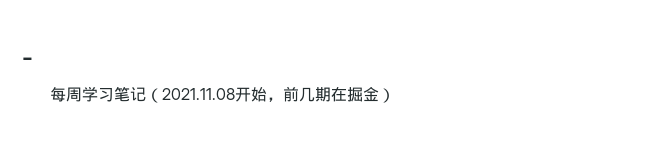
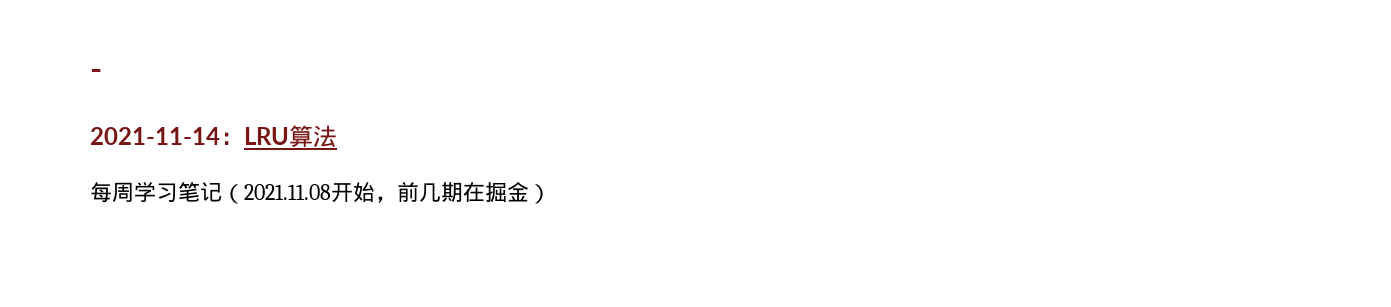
(33, 61) none -> [90,125,337,148] // 2021-11-14：LRU算法

